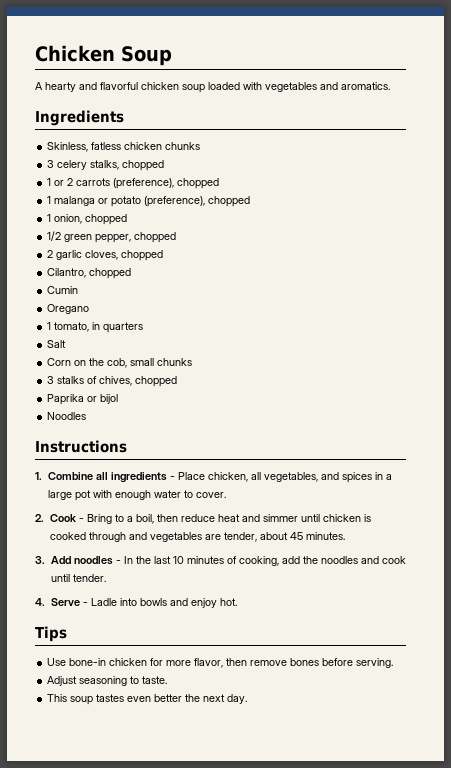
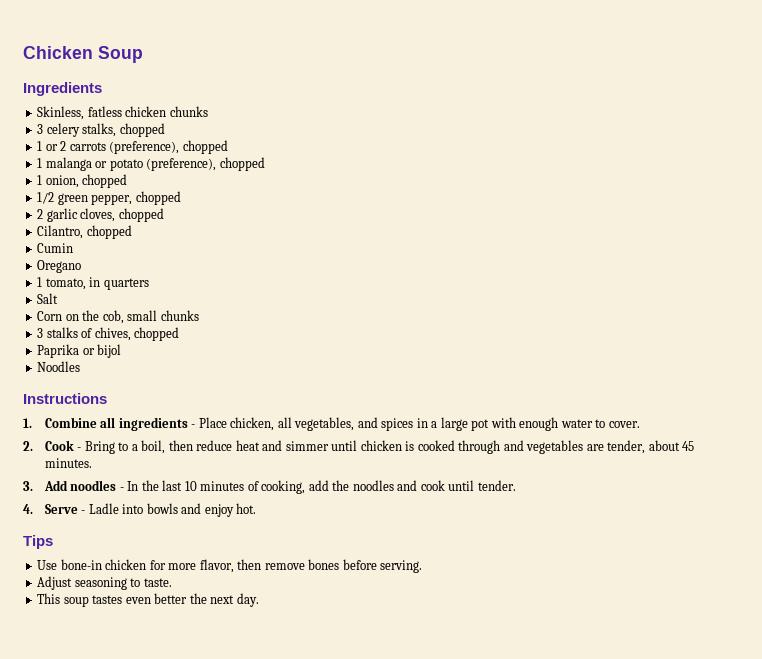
[35,82,390,93] // A hearty and flavorful chicken soup loaded with vegetables and aromatics. -> (143, 54) none

